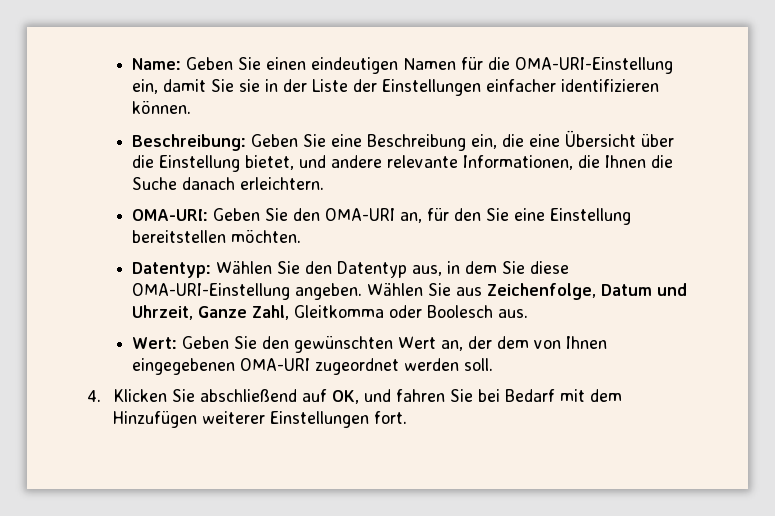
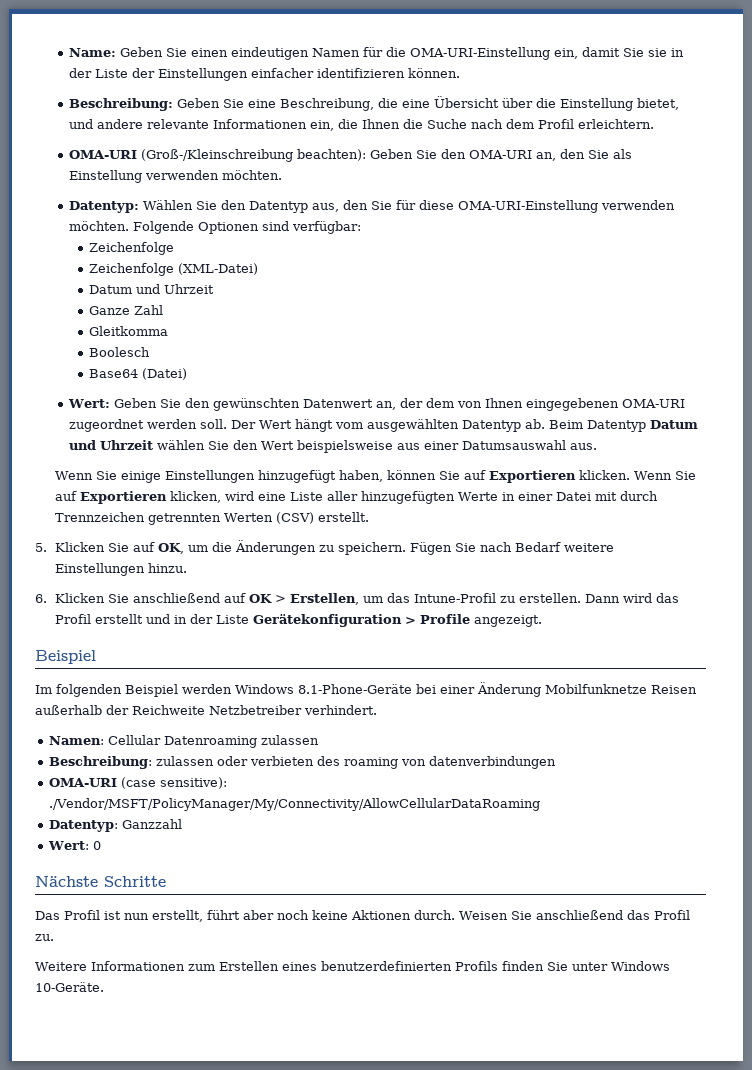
[367,134,498,151] Beschreibung ein, -> [279,98,374,111] Beschreibung,
[463,155,574,170] Informationen, -> [212,119,334,131] Informationen ein,
[182,177,325,190] [132,209,209,221] danach erleichtern. // OMA-URI: -> [470,119,654,129] [68,149,366,162] nach dem Profil erleichtern. // OMA-URI (Groß-/Kleinschreibung beachten):
[427,208,632,225] [132,230,227,243] für den Sie eine Einstellung bereitstellen -> [559,149,632,159] [68,170,219,183] den Sie als Einstellung verwenden
[447,261,570,274] [132,283,688,300] [132,305,290,320] in dem Sie diese OMA-URI-Einstellung angeben. Wählen Sie aus Zeichenfolge, Datum und Uhrzeit, Ganze Zahl, -> [342,200,675,213] [68,221,361,234] [88,242,174,255] [88,263,258,276] [88,284,214,294] [88,305,163,315] den Sie für diese OMA-URI-Einstellung verwenden möchten. Folgende Optionen sind verfügbar: // Zeichenfolge // Zeichenfolge (XML-Datei) // Datum und Uhrzeit // Ganze Zahl //
[389,305,423,318] oder -> (168, 331) //
[498,309,529,318] aus. -> [88,368,187,380] // Base64 (Datei)
[398,336,437,349] Wert -> [302,399,373,408] Datenwert
[87,389,298,402] // 4. Klicken Sie abschließend -> [230,419,698,432] [68,440,597,453] [55,470,697,483] [55,491,659,504] [55,512,370,525] [35,542,130,552] Der Wert hängt vom ausgewählten Datentyp ab. Beim Datentyp Datum und Uhrzeit wählen Sie den Wert beispielsweise aus einer Datumsauswahl aus. // Wenn Sie einige Einstellungen hinzugefügt haben, können Sie auf Exportieren klicken. Wenn Sie auf Exportieren klicken, wird eine Liste aller hinzugefügten Werte in einer Datei mit durch Trennzeichen getrennten Werten (CSV) erstellt. // 5. Klicken Sie
[364,389,623,402] [113,411,408,428] und fahren Sie bei Bedarf mit dem Hinzufügen weiterer Einstellungen fort. -> [188,540,615,555] [55,563,188,576] [35,593,680,605] [55,614,543,627] [35,650,96,664] [35,682,697,697] [35,705,377,715] [48,735,319,748] [48,756,556,769] [48,777,227,789] [48,798,540,811] [48,819,182,832] [47,841,101,850] [35,876,166,887] [35,910,690,922] [35,934,54,941] [35,961,670,971] [35,982,104,992] um die Änderungen zu speichern. Fügen Sie nach Bedarf weitere Einstellungen hinzu. // 6. Klicken Sie anschließend auf OK > Erstellen, um das Intune-Profil zu erstellen. Dann wird das Profil erstellt und in der Liste Gerätekonfiguration > Profile angezeigt. // Beispiel // Im folgenden Beispiel werden Windows 8.1-Phone-Geräte bei einer Änderung Mobilfunknetze Reisen außerhalb der Reichweite Netzbetreiber verhindert. // Namen: Cellular Datenroaming zulassen // Beschreibung: zulassen oder verbieten des roaming von datenverbindungen // OMA-URI (case sensitive): ./Vendor/MSFT/PolicyManager/My/Connectivity/AllowCellularDataRoaming // Datentyp: Ganzzahl // Wert: 0 // Nächste Schritte // Das Profil ist nun erstellt, führt aber noch keine Aktionen durch. Weisen Sie anschließend das Profil zu. // Weitere Informationen zum Erstellen eines benutzerdefinierten Profils finden Sie unter Windows 10-Geräte.

